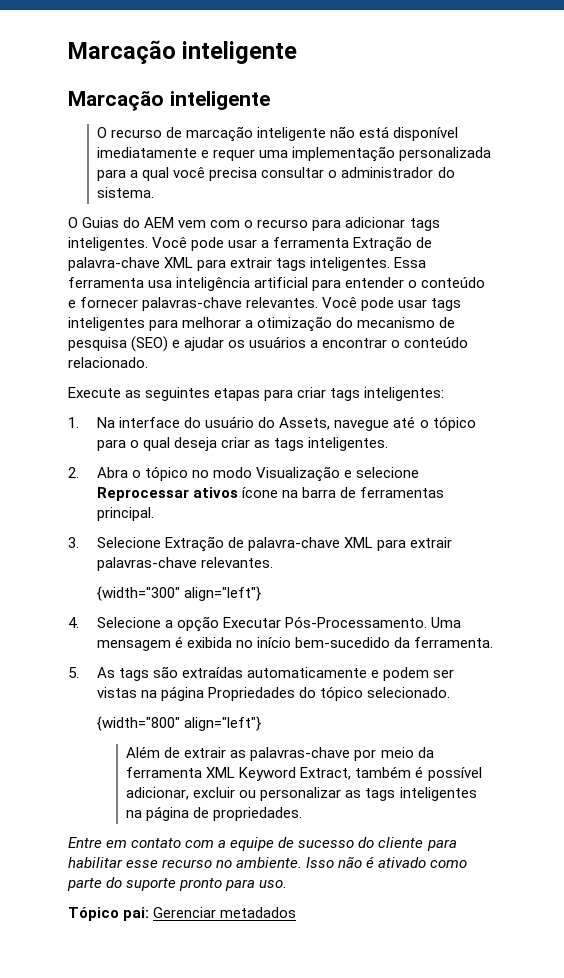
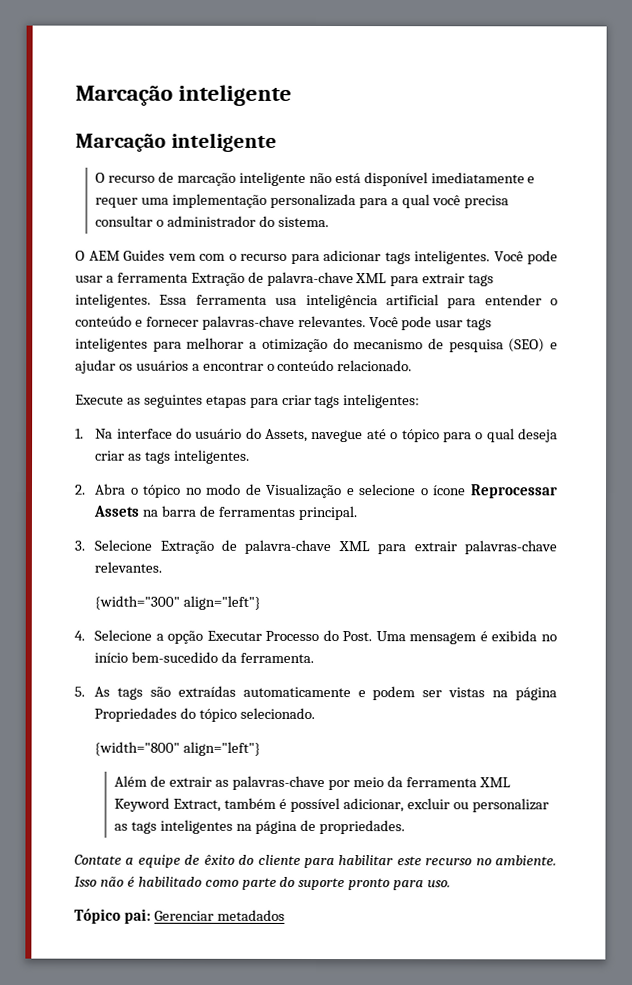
[82,217,175,228] Guias do AEM -> [88,249,165,261] AEM Guides
(253, 472) none -> [244,483,262,495] de
[97,487,279,501] Reprocessar ativos ícone -> [419,484,558,499] [93,505,140,517] o ícone Reprocessar Assets
[285,616,428,628] Pós-Processamento. -> [265,630,373,642] Processo do Post.
[68,837,215,848] Entre em contato com -> [74,854,122,865] Contate
[298,840,355,848] sucesso -> [203,854,235,865] êxito
[126,860,159,868] esse -> [396,856,422,866] este
[378,857,427,868] ativado -> [137,876,202,887] habilitado

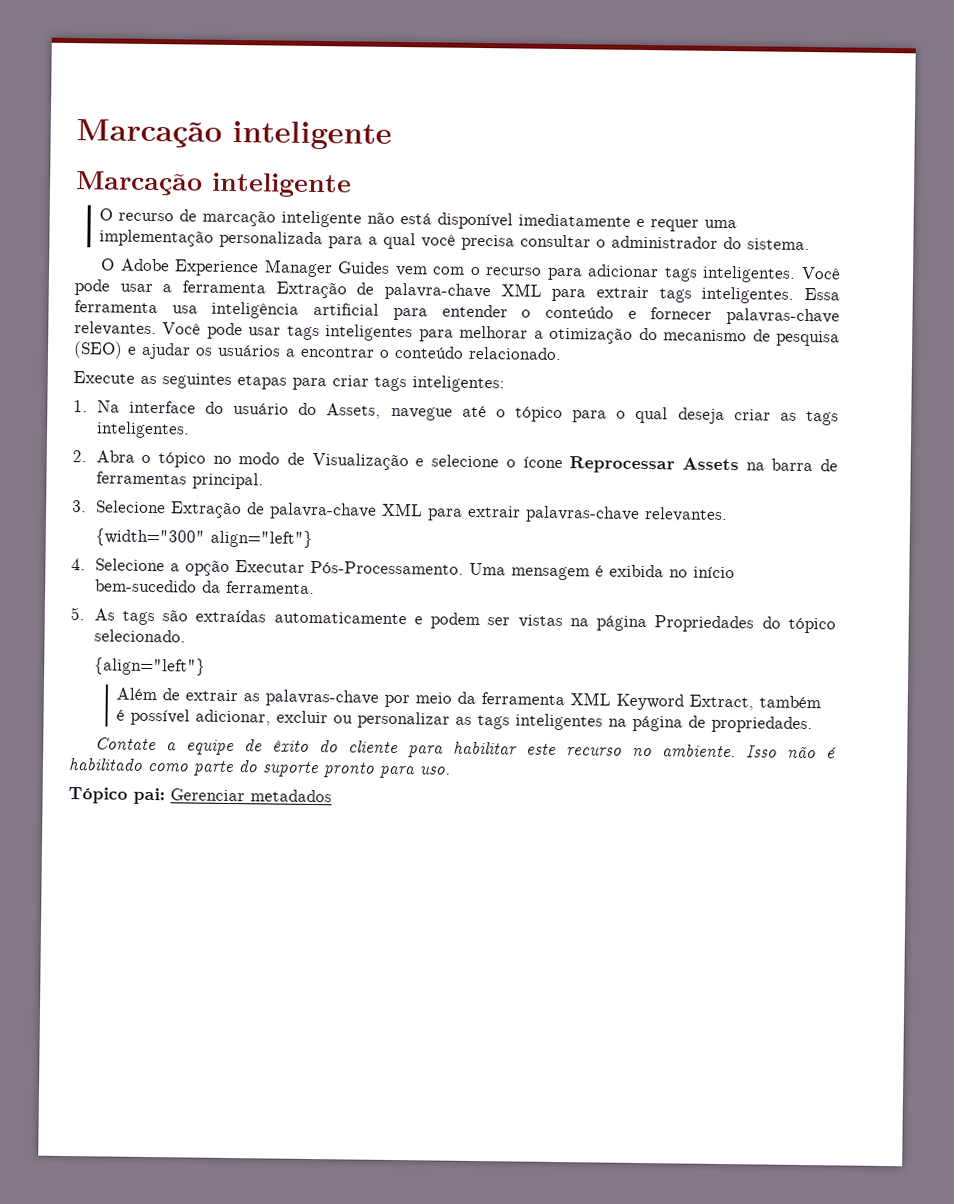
[88,250,120,261] AEM -> [120,258,333,278] Adobe Experience Manager
[265,630,373,642] Processo do Post. -> [309,560,464,575] Pós-Processamento.
[94,741,262,756] {width="800" align="left"} -> [93,657,206,676] {align="left"}

